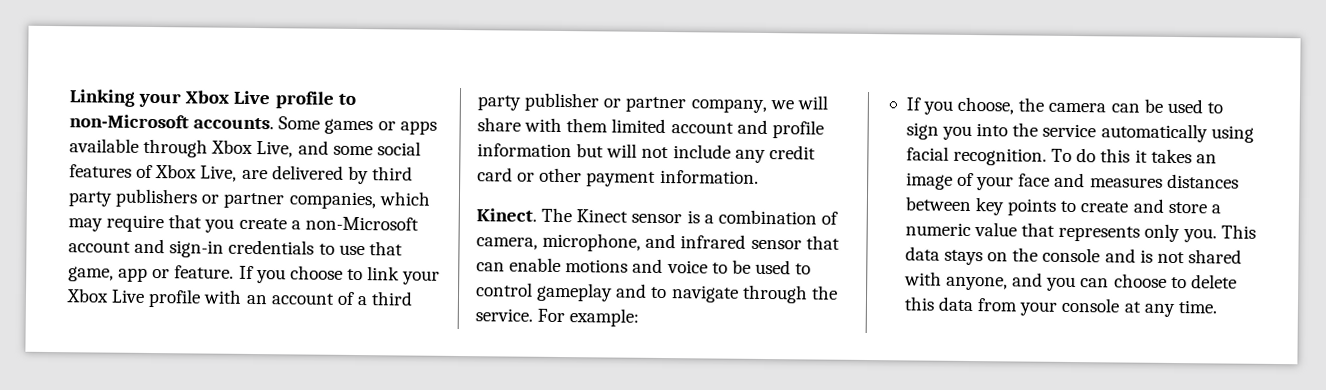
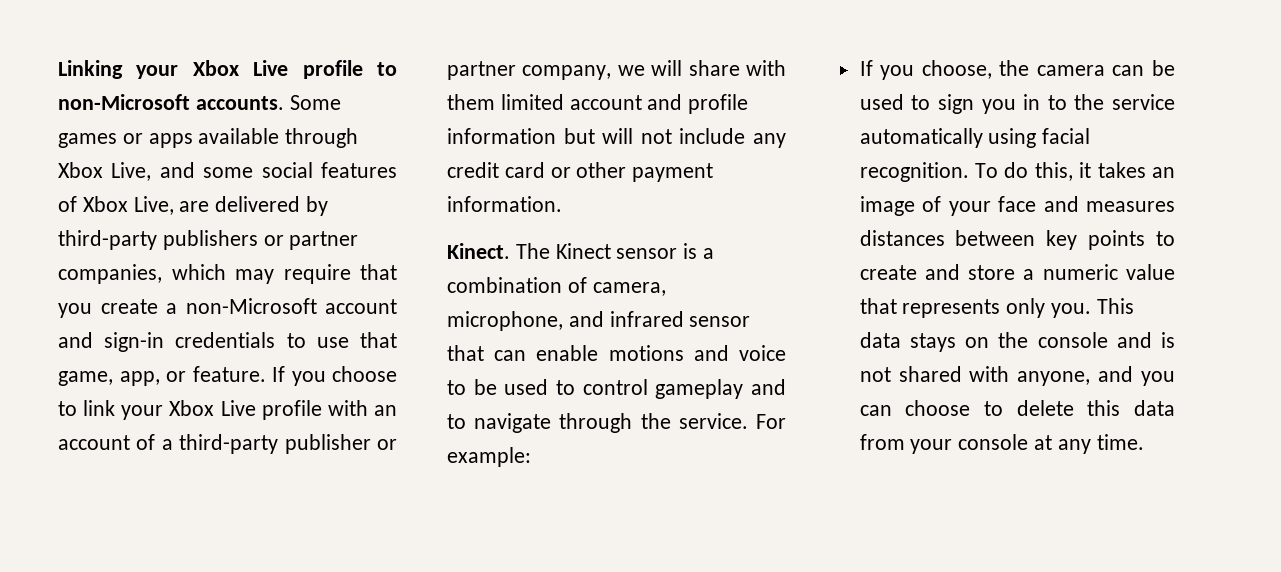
[371,166,413,181] [68,191,113,207] third party -> [58,230,157,250] third-party
[118,267,149,282] app -> [119,371,160,386] app,
[371,291,414,306] [477,95,521,111] third party -> [179,434,279,454] third-party
[976,123,1009,137] into -> [1023,94,1067,110] in to
[1100,148,1131,163] this -> [1034,162,1073,181] this,

